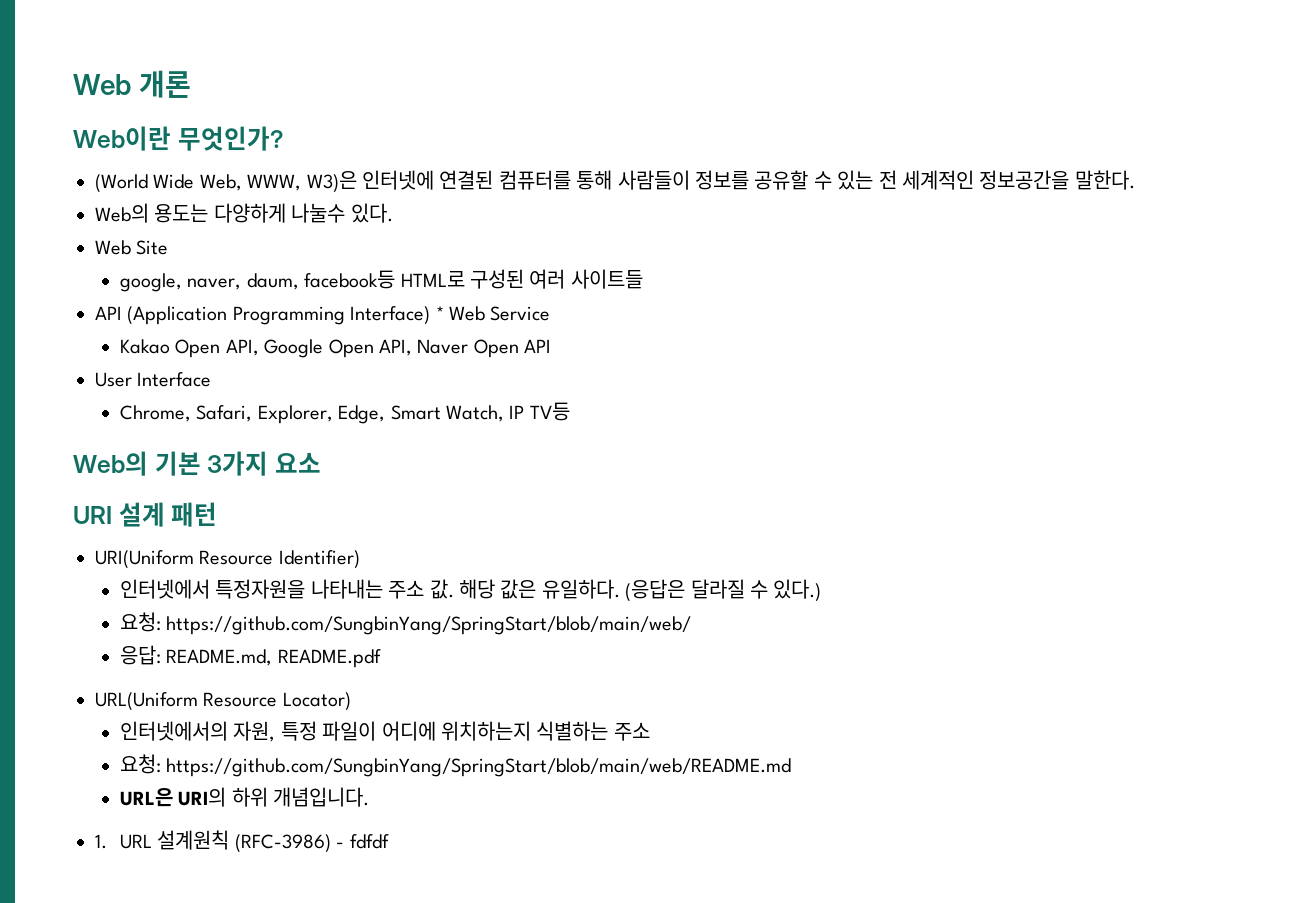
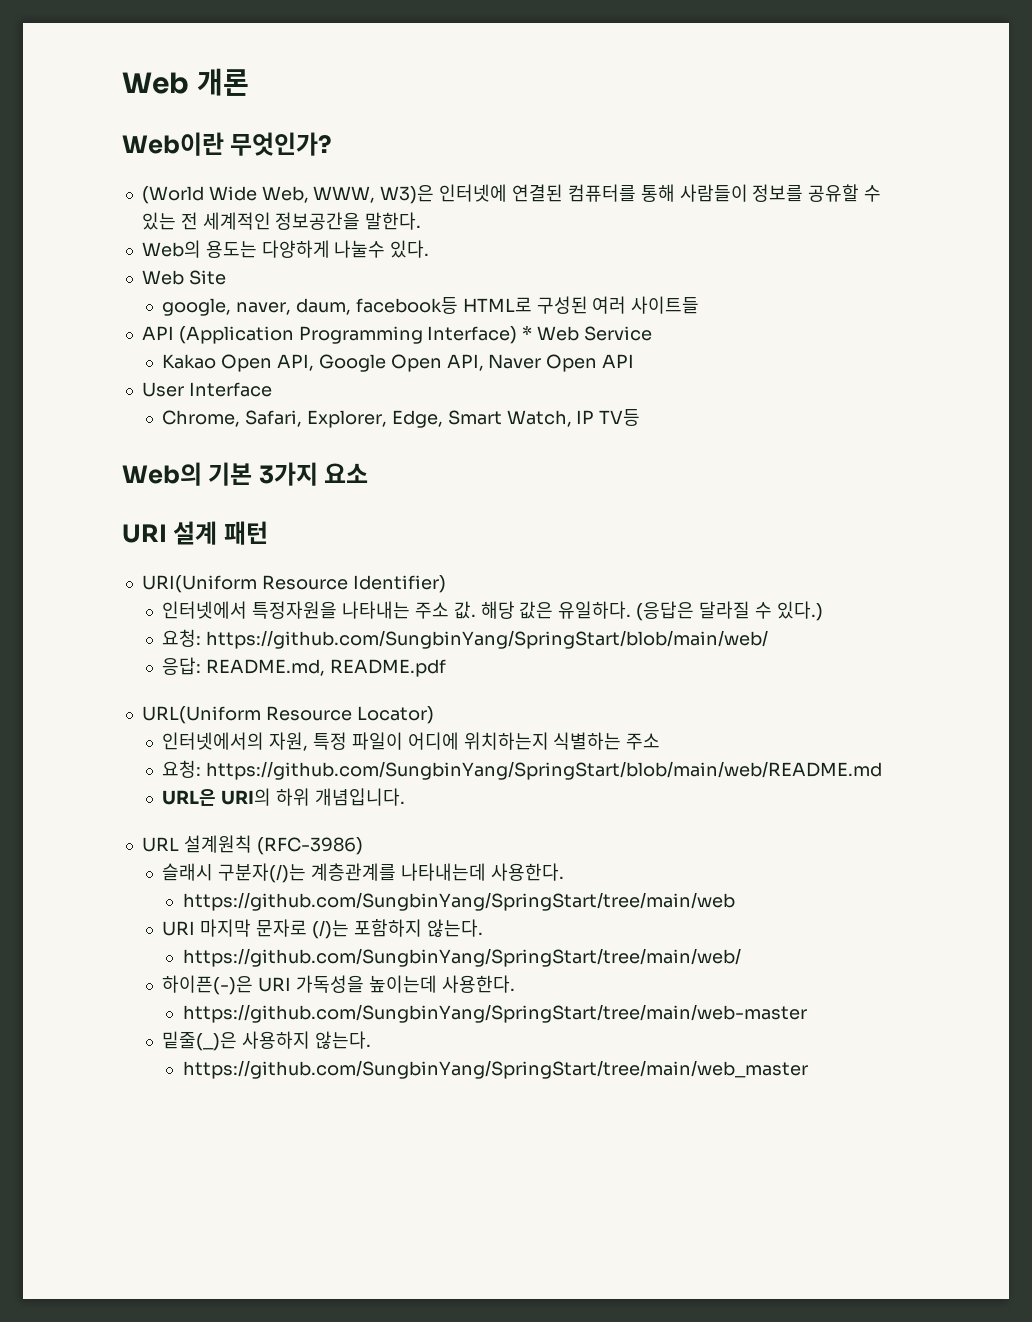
[95,834,107,849] 1. -> (405, 797) none
[336,834,389,849] - fdfdf -> [162,863,564,883] [182,892,735,911] [162,919,483,939] [182,948,741,967] [162,975,515,995] [182,1004,807,1023] [162,1031,371,1051] [182,1060,808,1079] // 슬래시 구분자(/)는 계층관계를 나타내는데 사용한다. // https://github.com/SungbinYang/SpringStart/tree/main/web // URI 마지막 문자로 (/)는 포함하지 않는다. // https://github.com/SungbinYang/SpringStart/tree/main/web/ // 하이픈(-)은 URI 가독성을 높이는데 사용한다. // https://github.com/SungbinYang/SpringStart/tree/main/web-master // 밑줄(_)은 사용하지 않는다. // https://github.com/SungbinYang/SpringStart/tree/main/web_master

